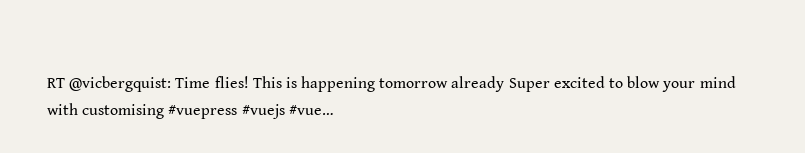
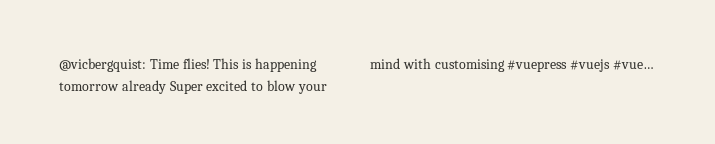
[47,78,65,88] RT -> (59, 65) none

